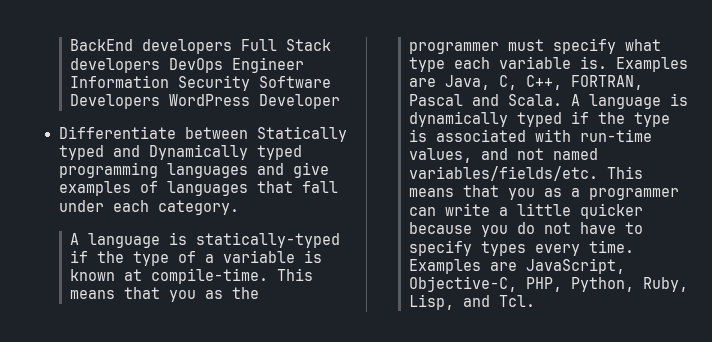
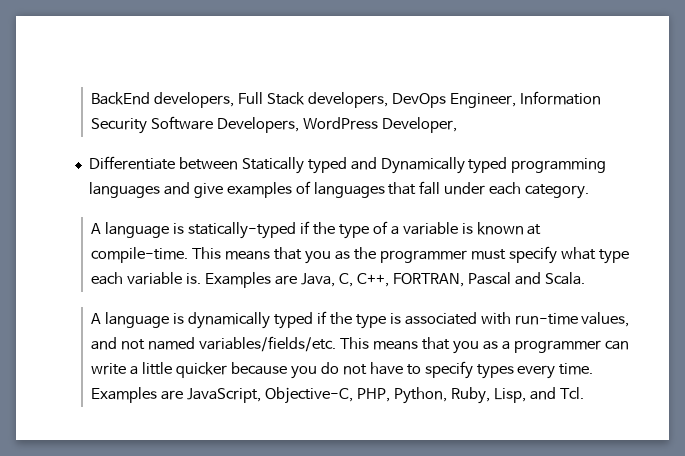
[141,39,232,54] developers -> [154,92,235,108] developers,
[69,57,304,73] [69,75,331,91] [69,94,340,109] developers DevOps Engineer Information Security Software Developers WordPress Developer -> [308,91,601,108] [91,116,458,134] developers, DevOps Engineer, Information Security Software Developers, WordPress Developer,
(562, 100) none -> (585, 278) //

